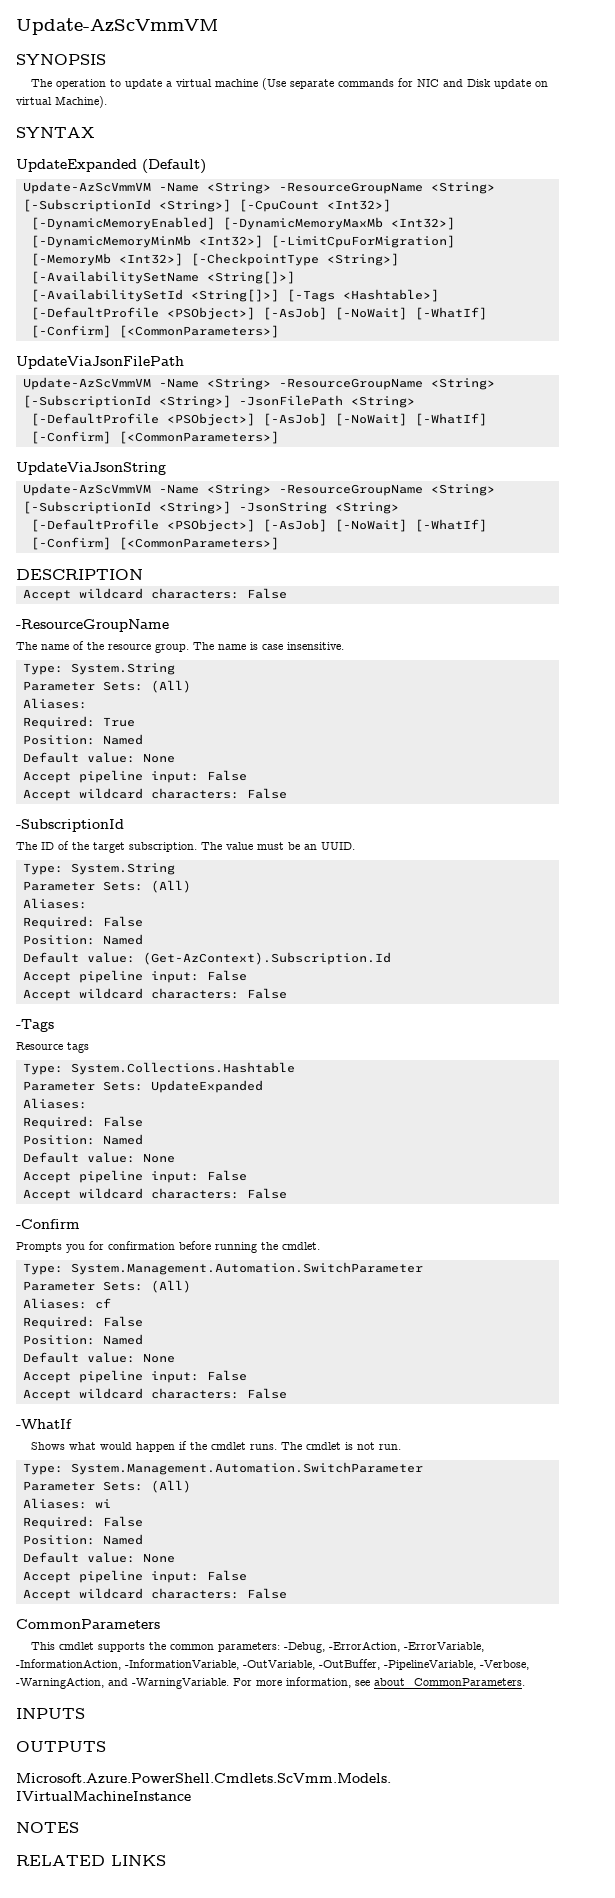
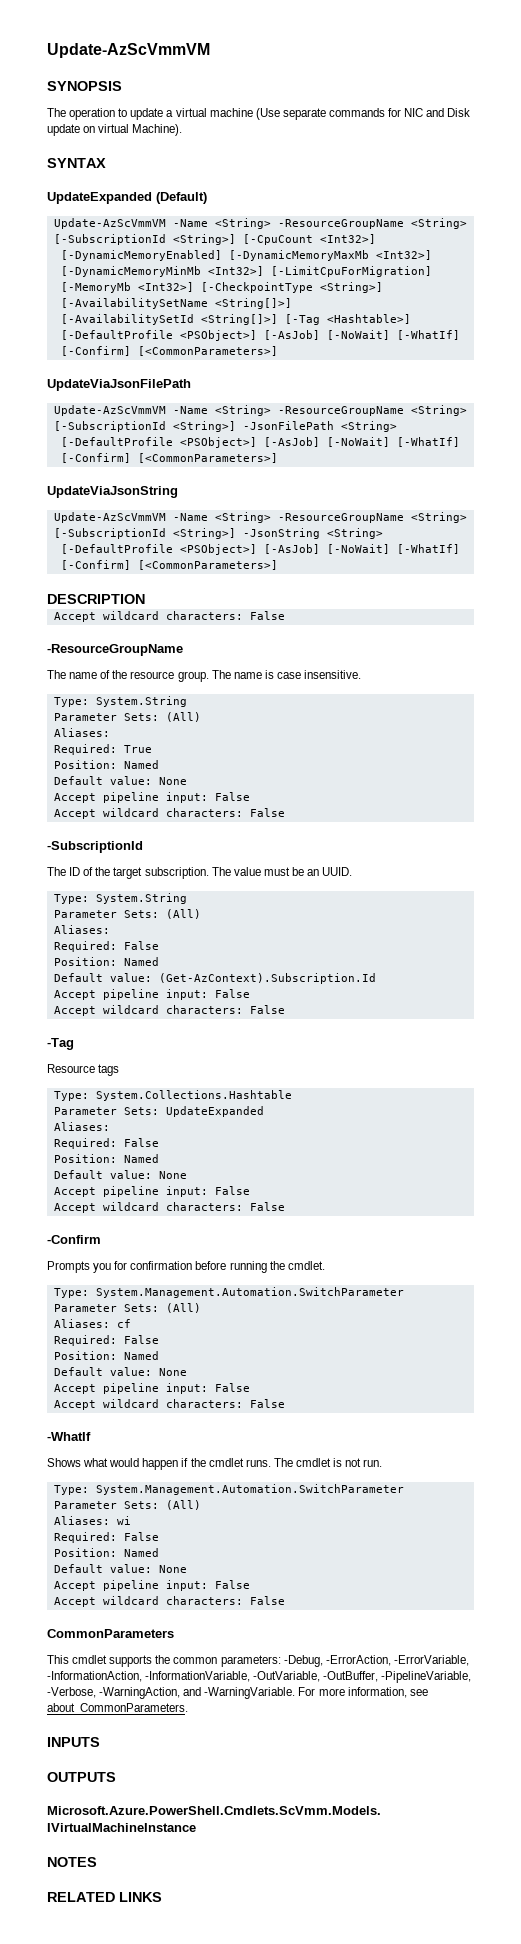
[286,289,335,302] [-Tags -> [284,314,320,325] [-Tag
[16,1019,54,1032] -Tags -> [47,1038,74,1050] -Tag

